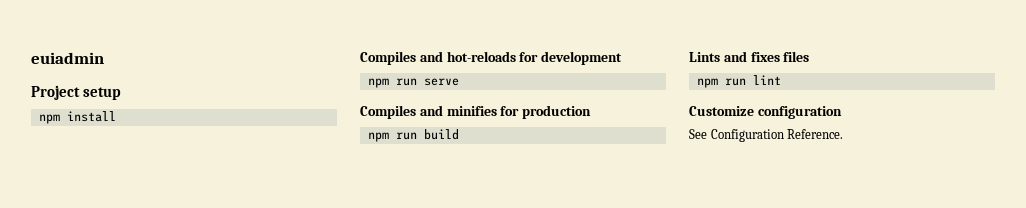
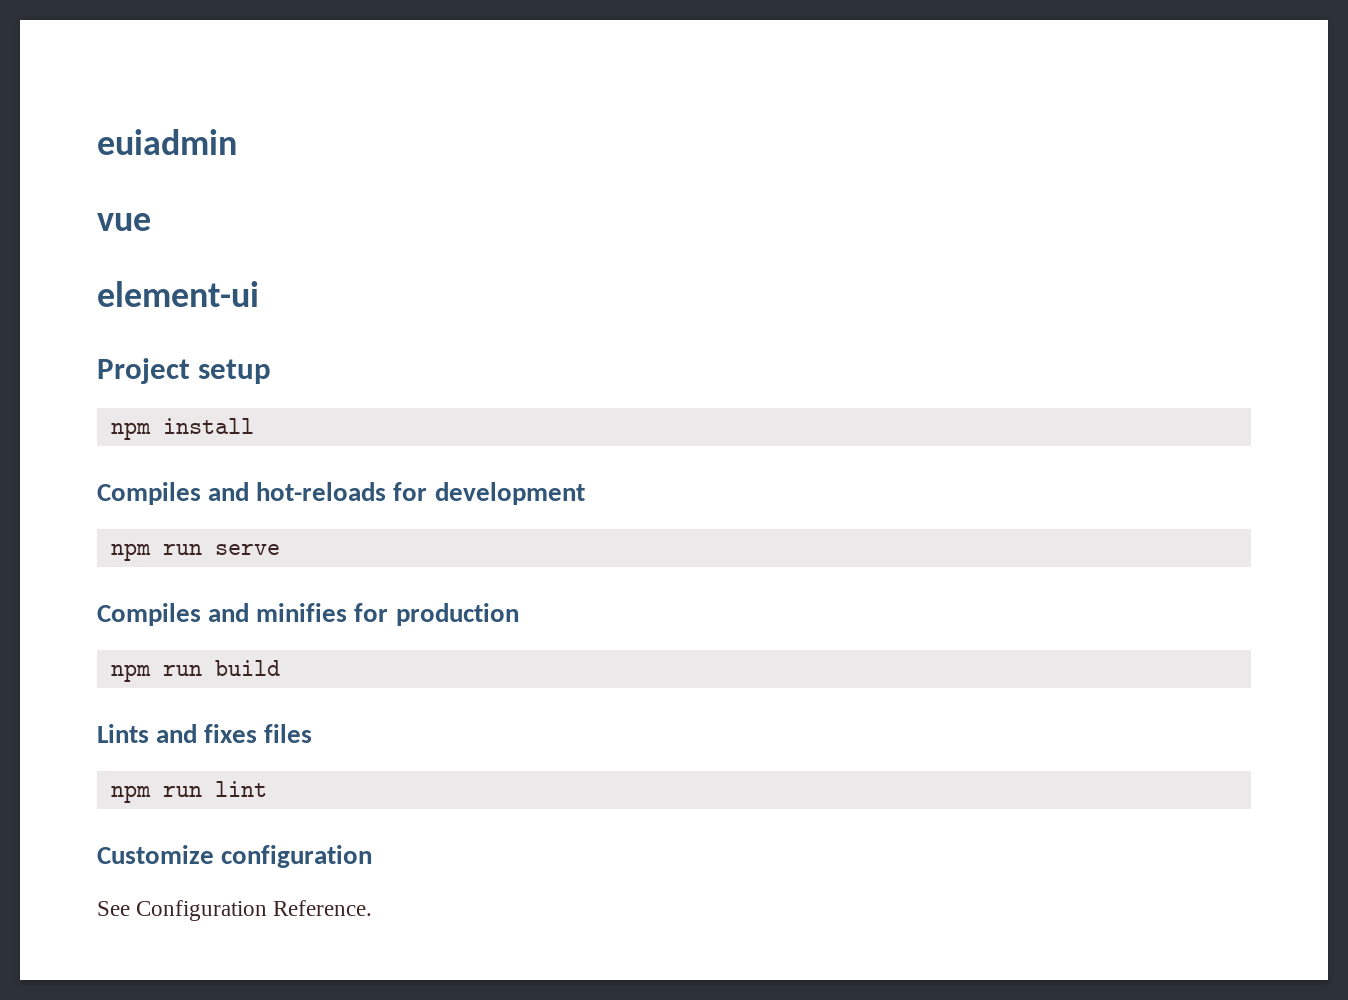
(104, 58) none -> [97,213,151,231] [97,281,259,307] // vue // element-ui

